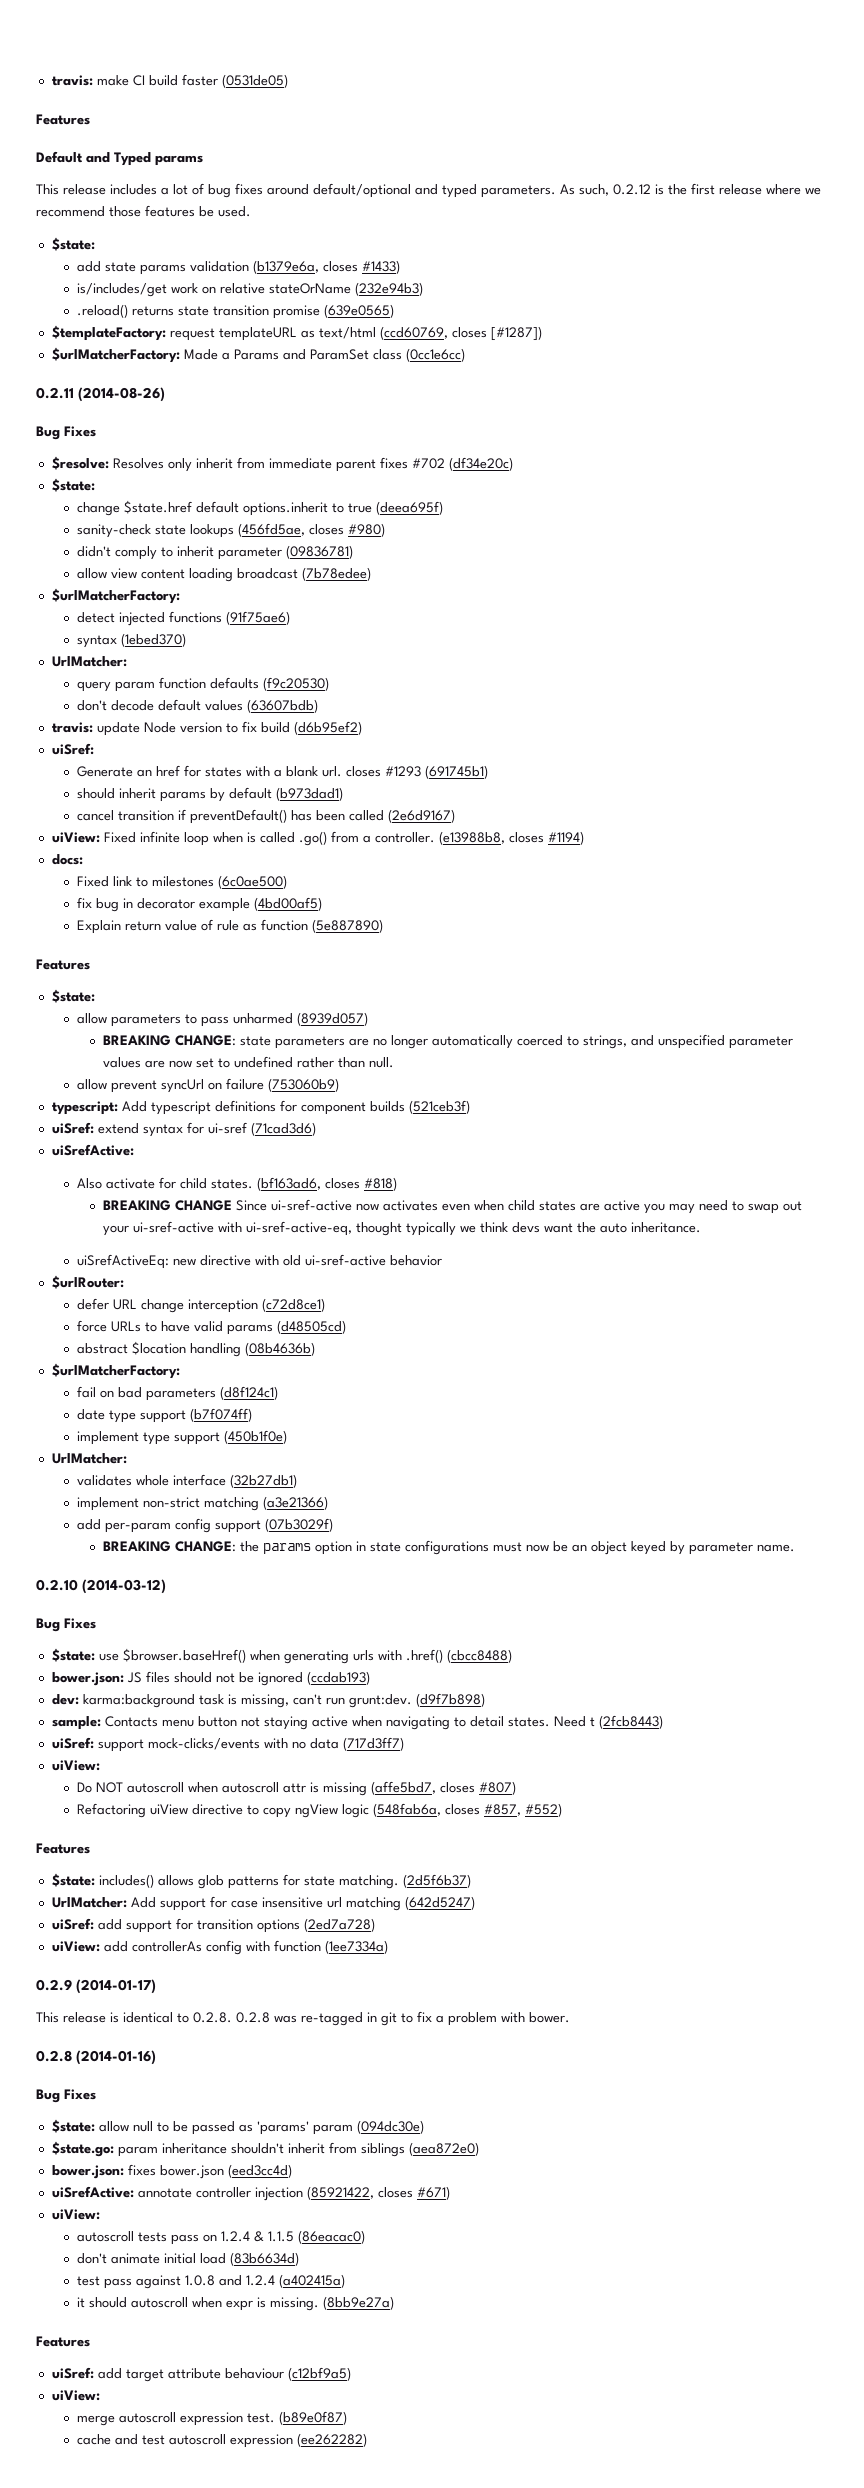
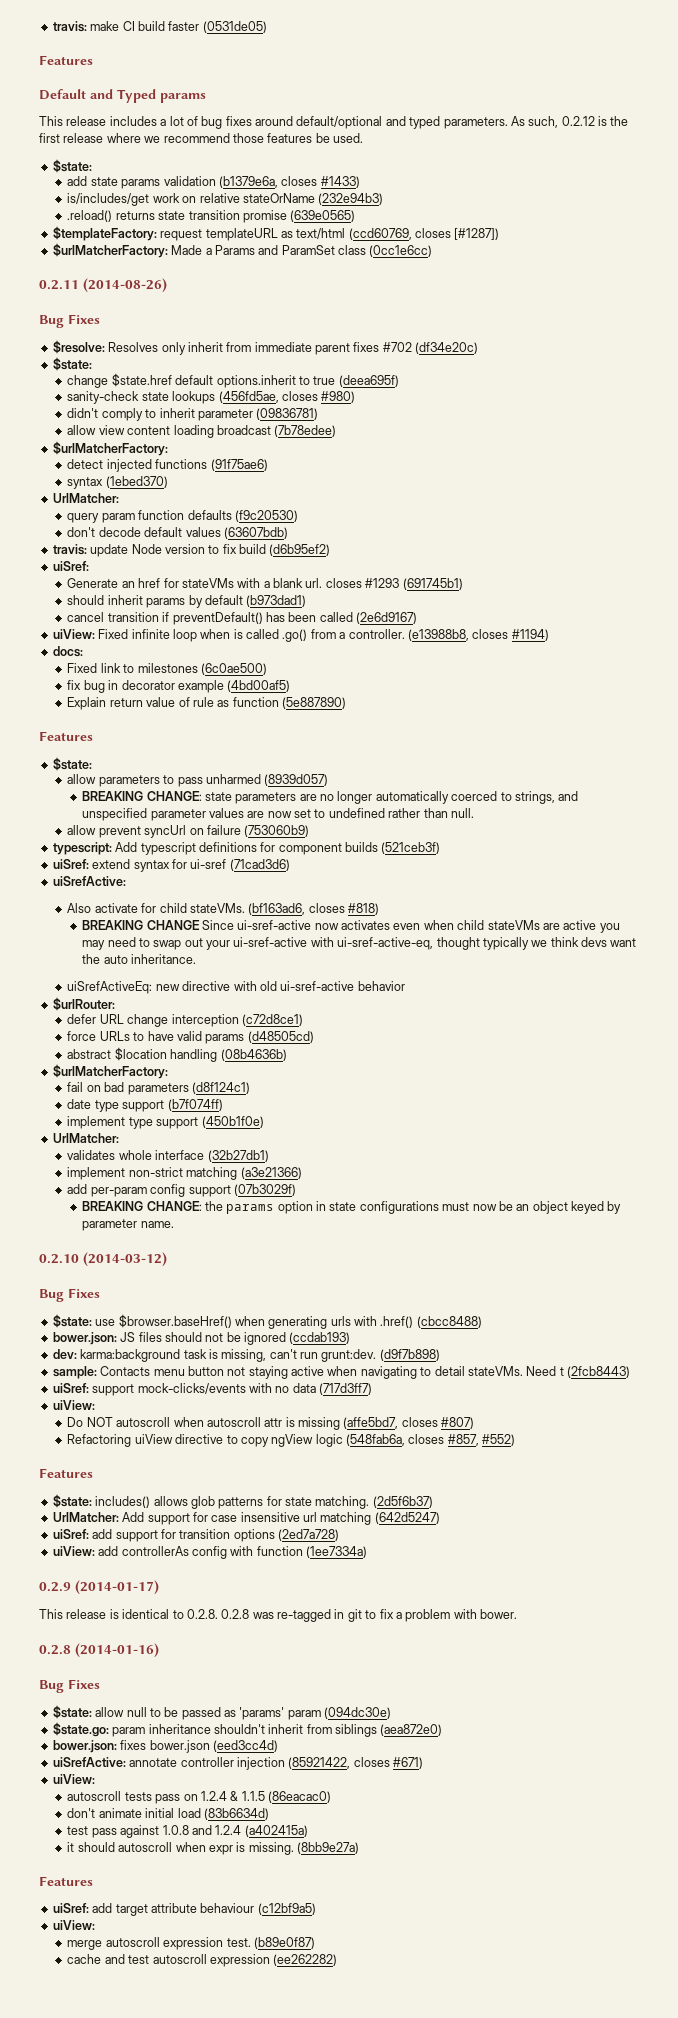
[205,767,243,777] states -> [181,578,234,588] stateVMs
[211,1179,254,1189] states. -> [189,903,245,913] stateVMs.
[539,1201,577,1211] states -> [487,920,540,930] stateVMs
[507,1717,550,1727] states. -> [467,1366,523,1376] stateVMs.

